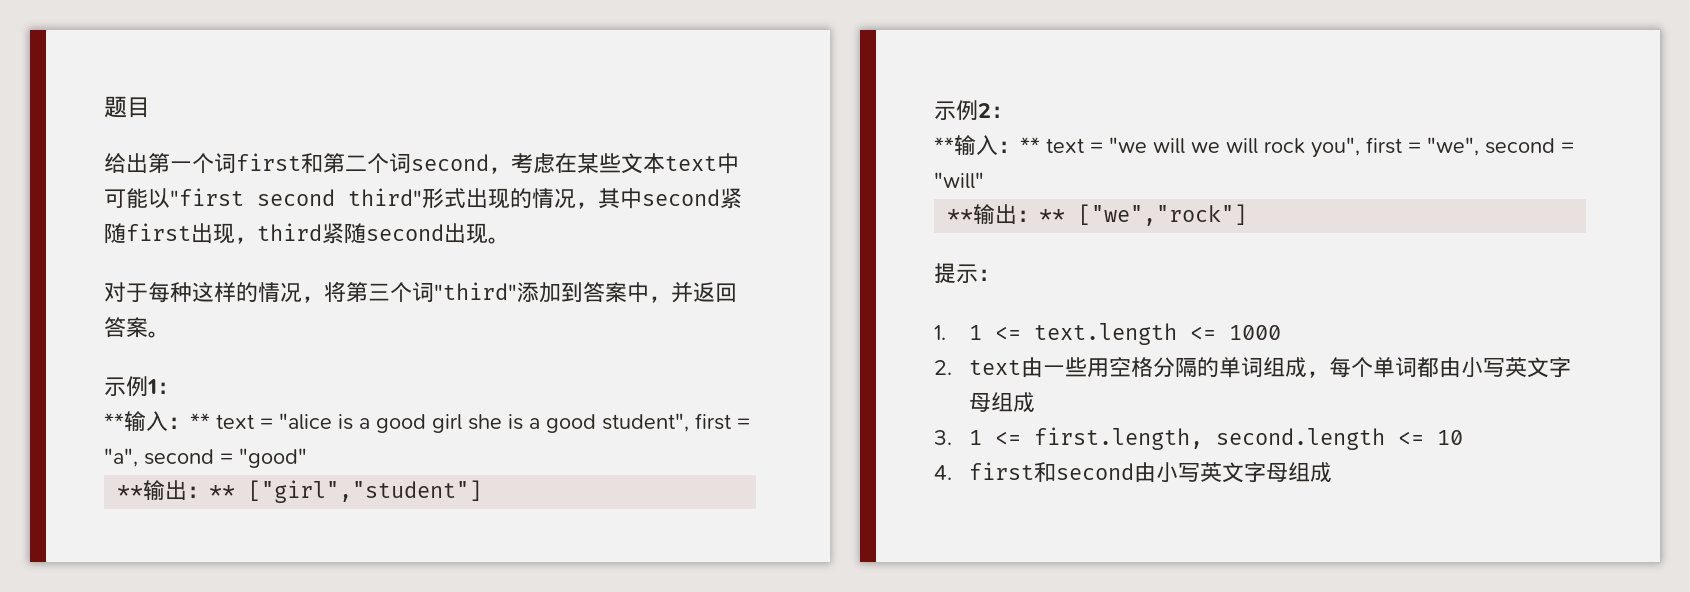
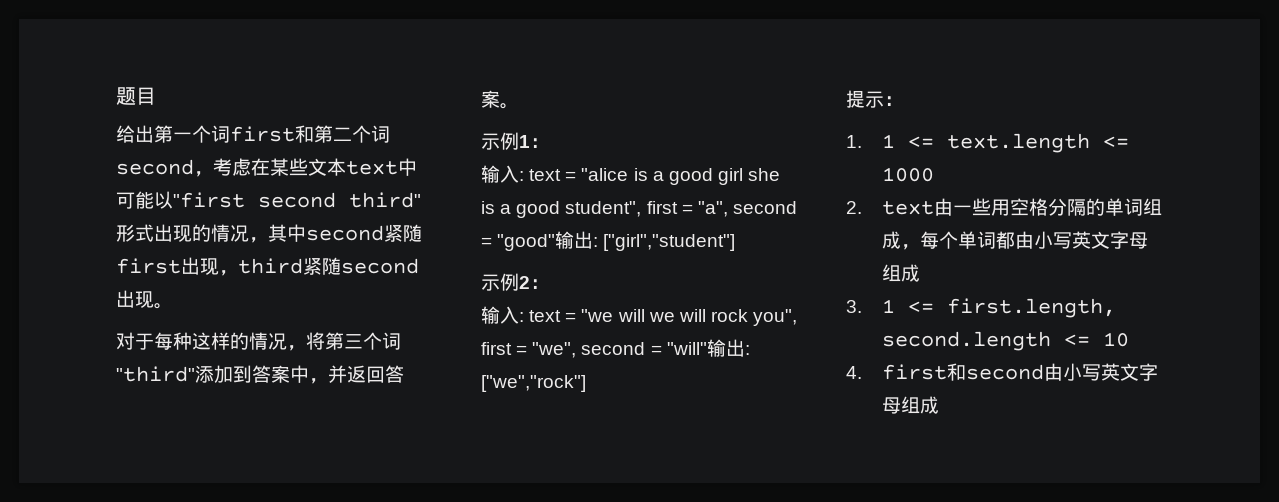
[104,411,210,431] **输入：** -> [481,165,524,183] 输入:
[117,480,236,500] // **输出：** -> [555,231,599,249] 输出:
[934,135,1040,155] **输入：** -> [481,306,524,324] 输入:
[947,204,1066,224] // **输出：** -> [706,339,750,357] 输出:

